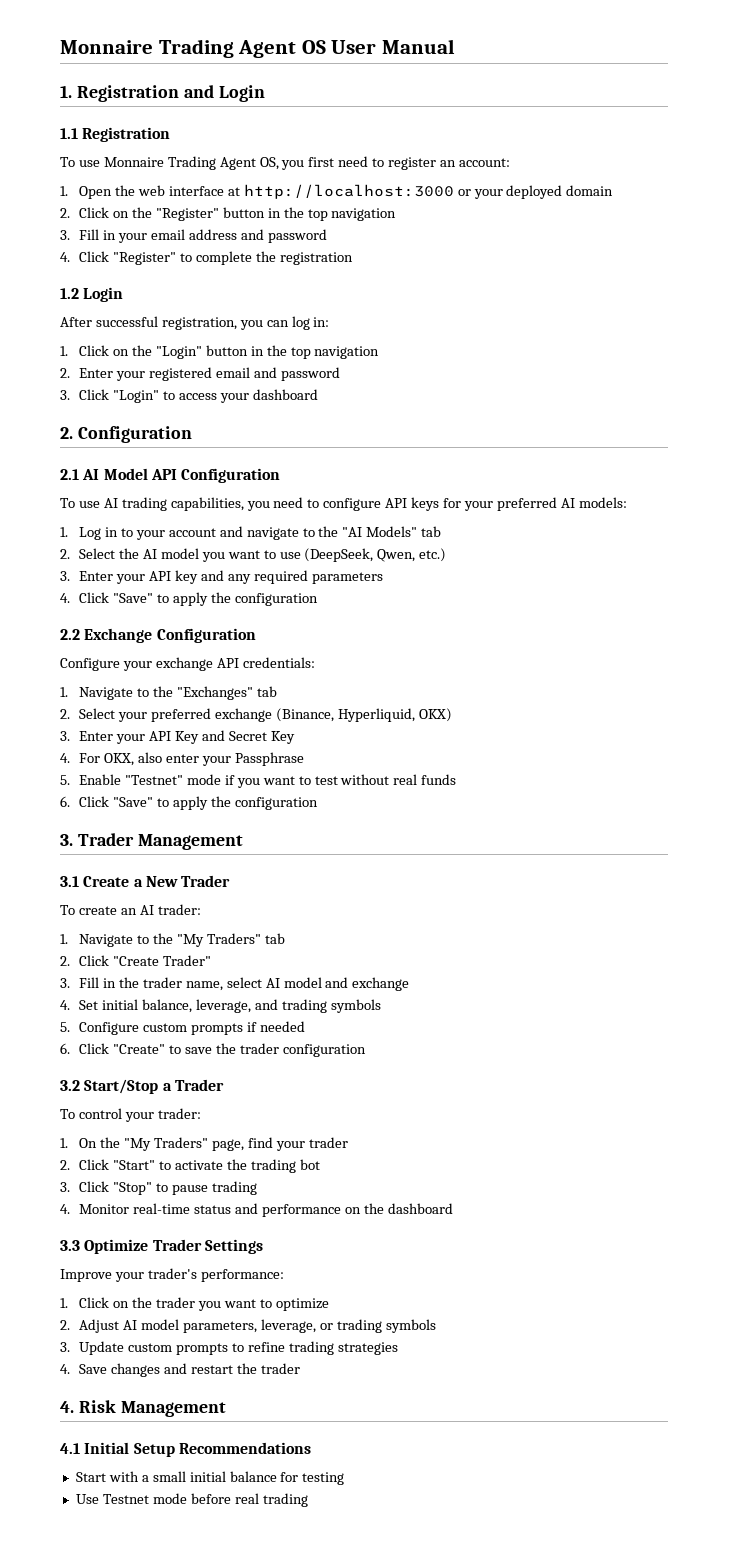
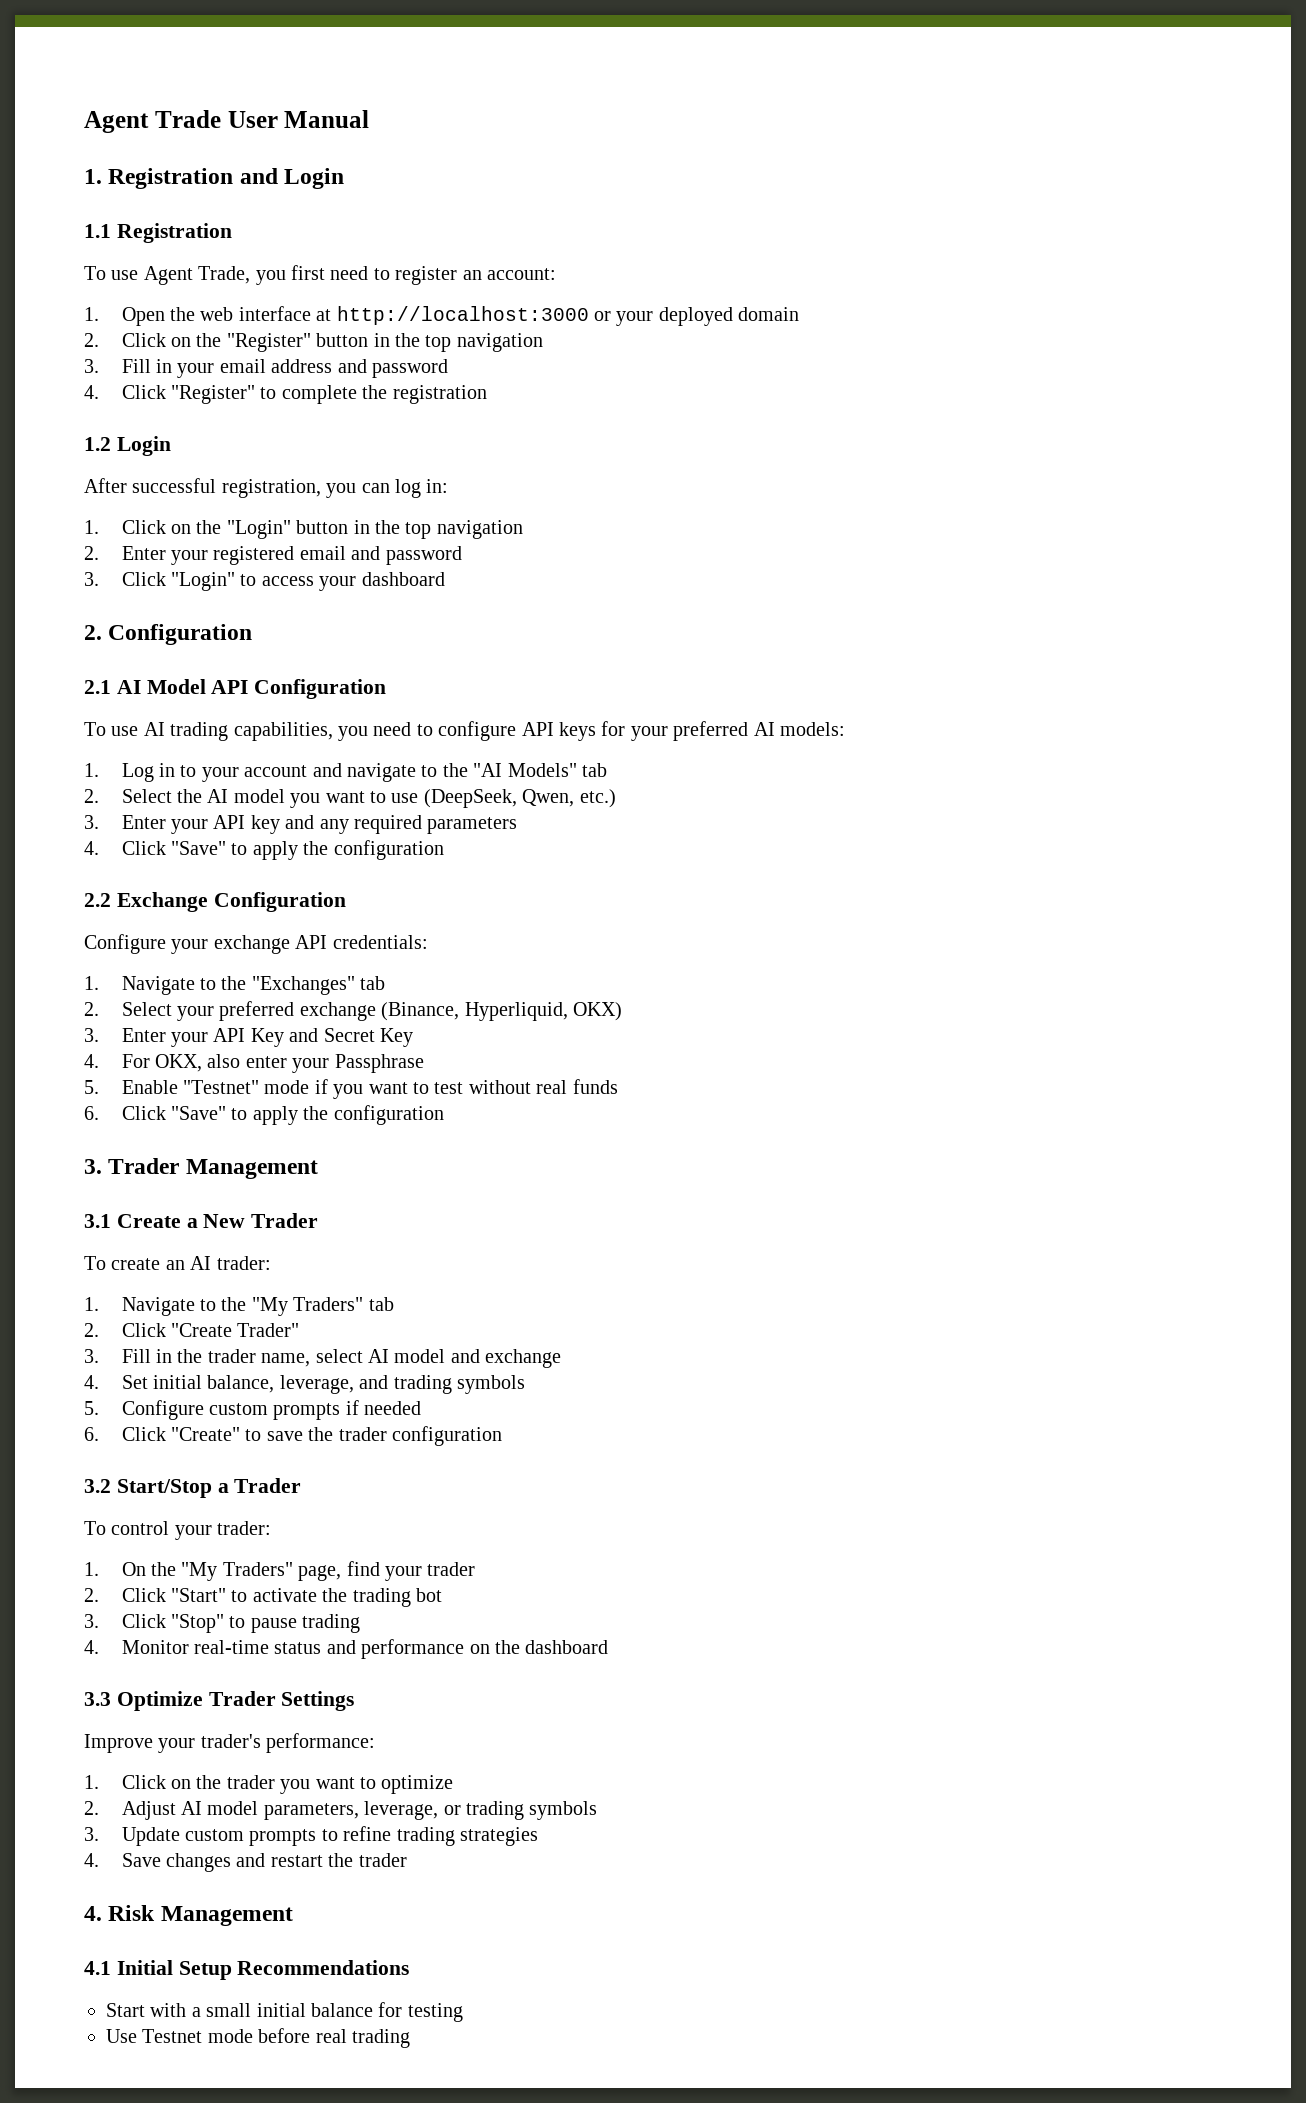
[60,39,326,58] Monnaire Trading Agent OS -> [84,110,221,133] Agent Trade
[103,156,279,170] Monnaire Trading Agent OS, -> [143,266,251,285] Agent Trade,

